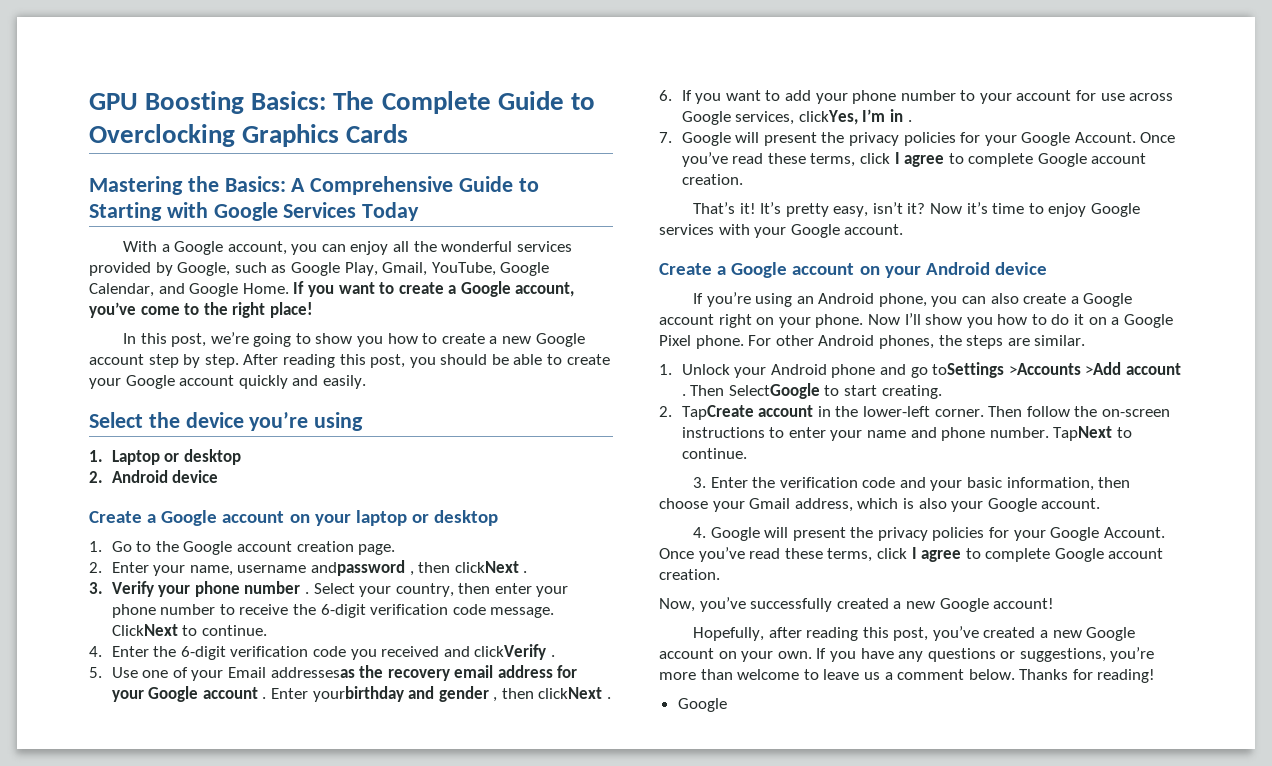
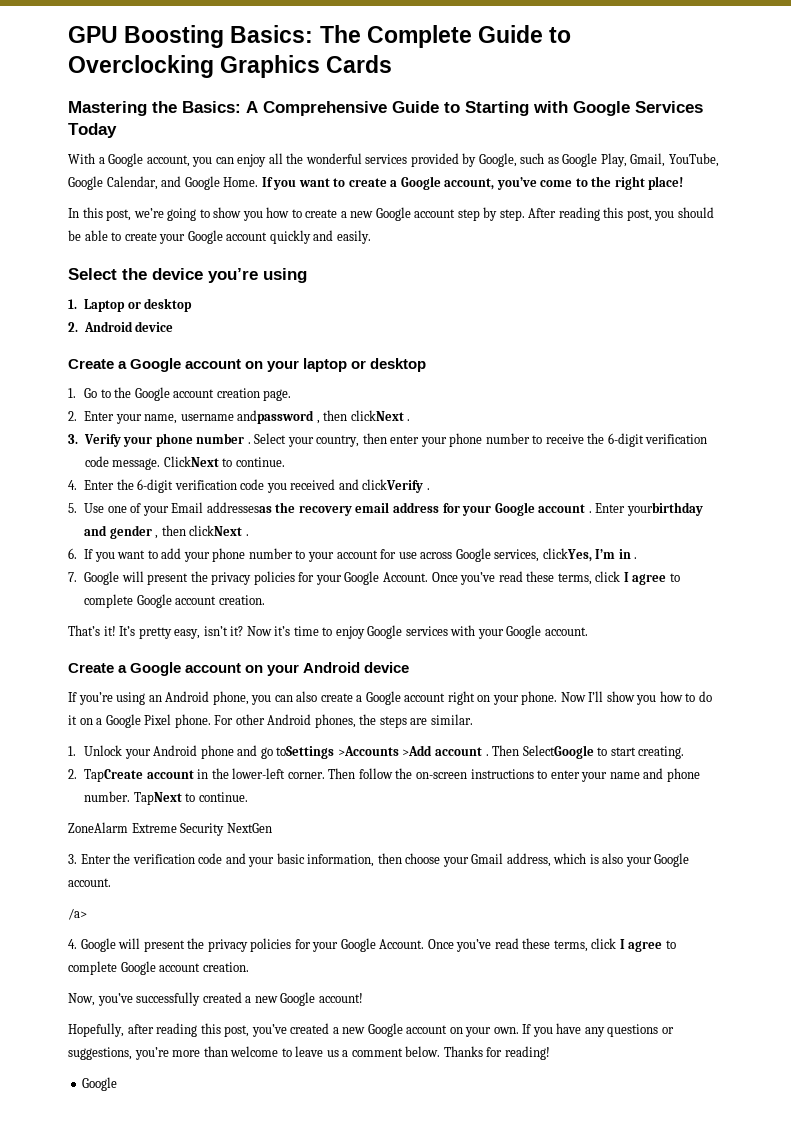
(747, 453) none -> [68,822,272,836] // ZoneAlarm Extreme Security NextGen
(1101, 503) none -> [68,908,87,920] // /a>

